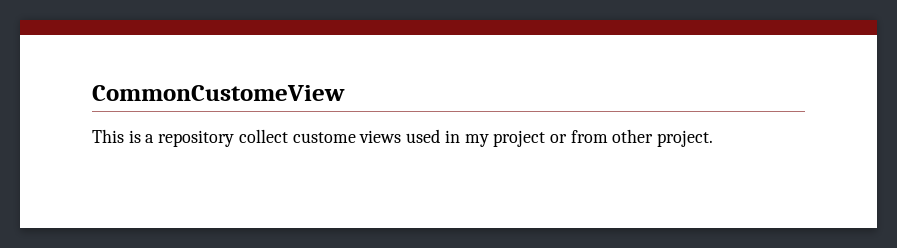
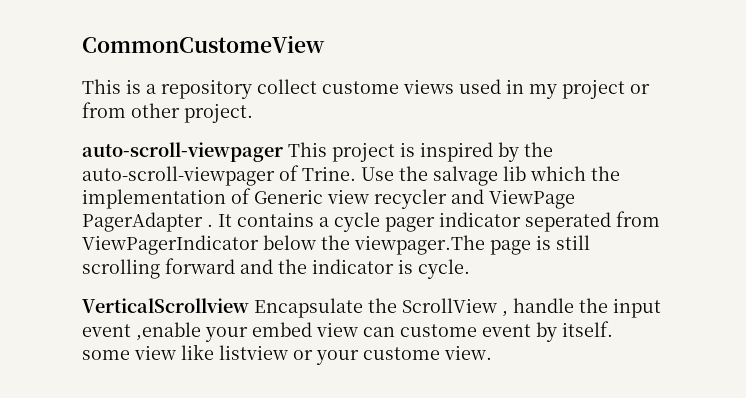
(714, 138) none -> [82,142,553,162] [82,165,620,186] [82,188,575,209] [82,211,660,232] [82,235,590,255] [82,258,470,279] [82,298,661,318] [82,321,613,342] [82,344,492,365] // auto-scroll-viewpager This project is inspired by the auto-scroll-viewpager of Trine. Use the salvage lib which the implementation of Generic view recycler and ViewPage PagerAdapter . It contains a cycle pager indicator seperated from ViewPagerIndicator below the viewpager.The page is still scrolling forward and the indicator is cycle. // VerticalScrollview Encapsulate the ScrollView , handle the input event ,enable your embed view can custome event by itself. some view like listview or your custome view.

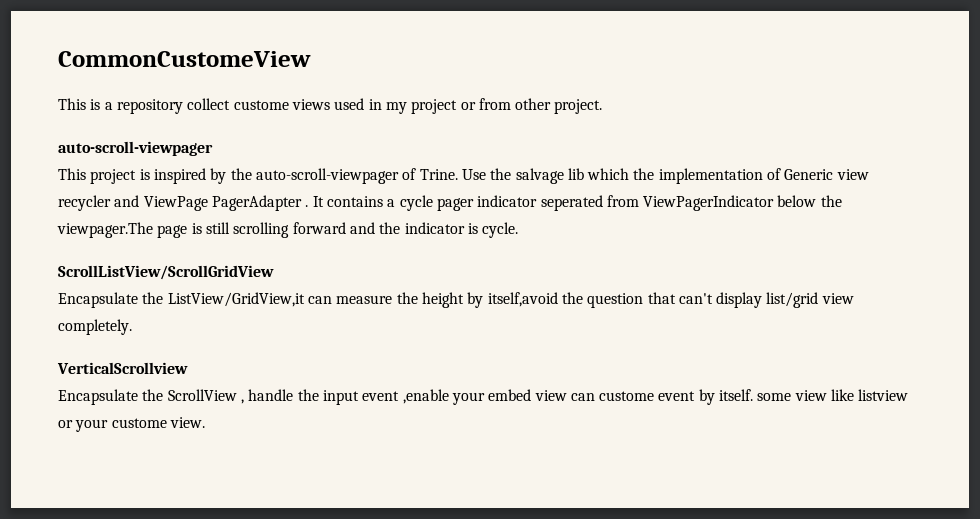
(283, 152) none -> (213, 148) //
(470, 269) none -> [58,265,274,280] [58,292,854,308] [58,319,132,335] // ScrollListView/ScrollGridView // Encapsulate the ListView/GridView,it can measure the height by itself,avoid the question that can't display list/grid view completely.
(249, 305) none -> (188, 368) //

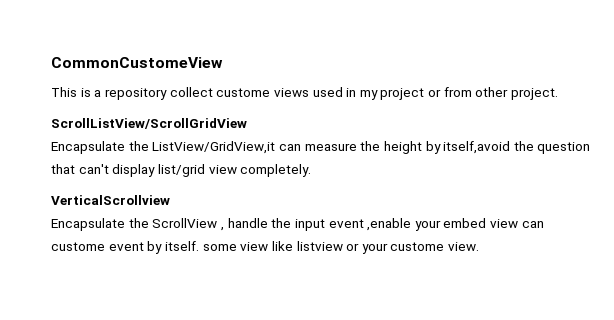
[58,141,213,156] [58,168,869,184] [58,195,842,211] [57,222,519,238] // auto-scroll-viewpager // This project is inspired by the auto-scroll-viewpager of Trine. Use the salvage lib which the implementation of Generic view recycler and ViewPage PagerAdapter . It contains a cycle pager indicator seperated from ViewPagerIndicator below the viewpager.The page is still scrolling forward and the indicator is cycle. -> (559, 94) none

